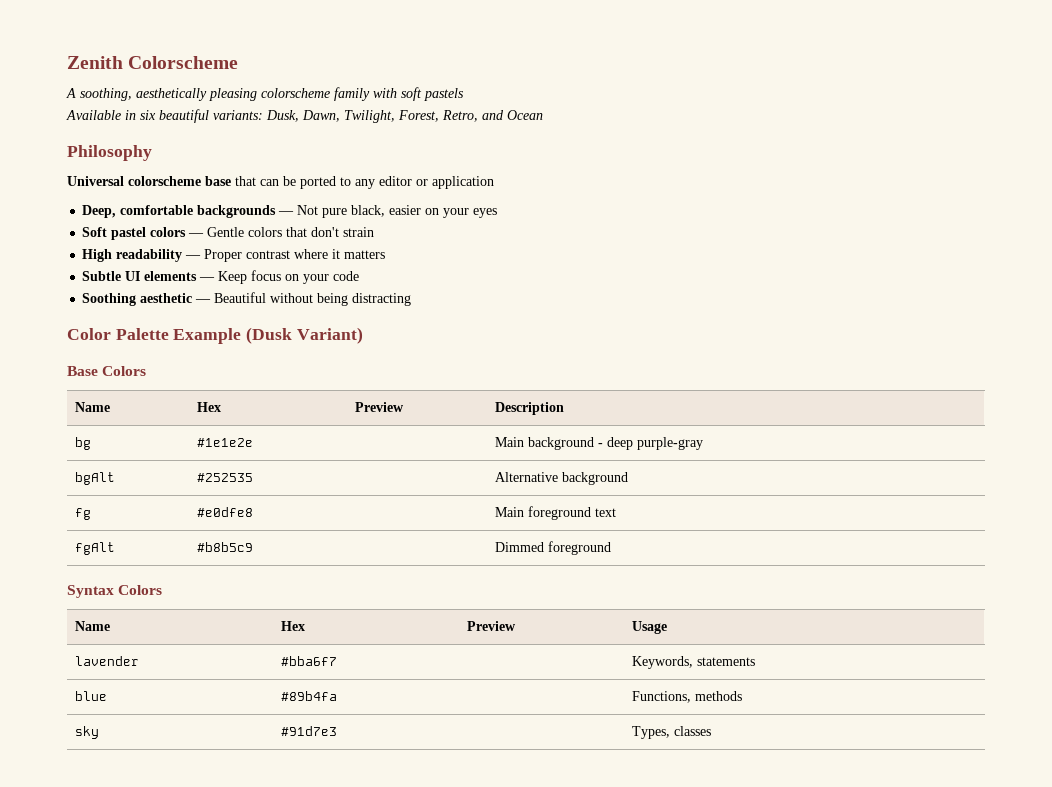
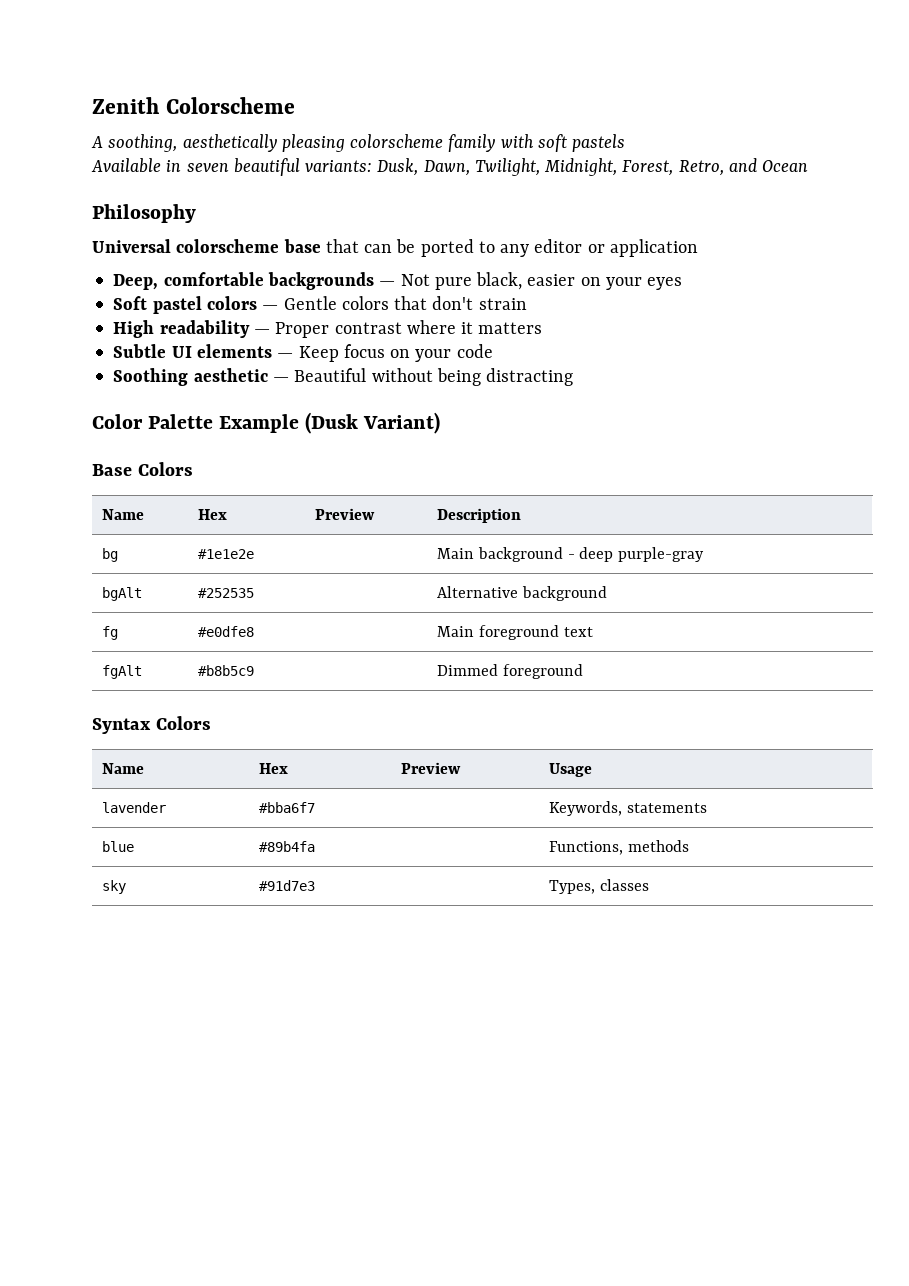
[140,110,156,120] six -> [186,163,229,172] seven
(395, 116) none -> [544,158,618,176] Midnight,

